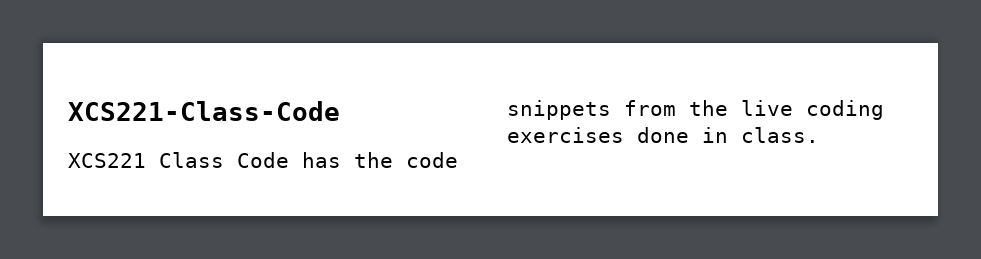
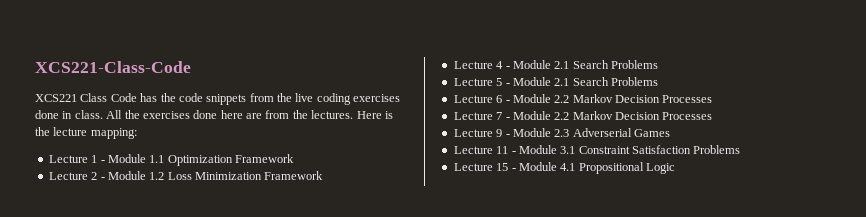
(819, 135) none -> [106,110,393,119] [35,127,137,139] [48,154,294,166] [48,171,324,180] [453,60,658,69] [453,77,658,86] [453,94,713,103] [453,111,713,120] [453,128,670,137] [453,145,741,154] [453,162,675,174] All the exercises done here are from the lectures. Here is the lecture mapping: // Lecture 1 - Module 1.1 Optimization Framework // Lecture 2 - Module 1.2 Loss Minimization Framework // Lecture 4 - Module 2.1 Search Problems // Lecture 5 - Module 2.1 Search Problems // Lecture 6 - Module 2.2 Markov Decision Processes // Lecture 7 - Module 2.2 Markov Decision Processes // Lecture 9 - Module 2.3 Adverserial Games // Lecture 11 - Module 3.1 Constraint Satisfaction Problems // Lecture 15 - Module 4.1 Propositional Logic

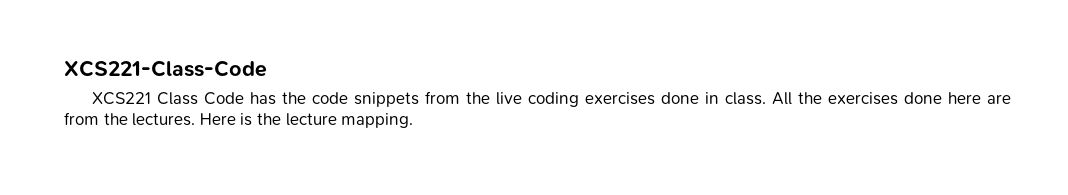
[90,128,137,139] [48,154,294,166] [48,171,324,180] [453,60,658,69] [453,77,658,86] [453,94,713,103] [453,111,713,120] [453,128,670,137] [453,145,741,154] [453,162,675,174] mapping: // Lecture 1 - Module 1.1 Optimization Framework // Lecture 2 - Module 1.2 Loss Minimization Framework // Lecture 4 - Module 2.1 Search Problems // Lecture 5 - Module 2.1 Search Problems // Lecture 6 - Module 2.2 Markov Decision Processes // Lecture 7 - Module 2.2 Markov Decision Processes // Lecture 9 - Module 2.3 Adverserial Games // Lecture 11 - Module 3.1 Constraint Satisfaction Problems // Lecture 15 - Module 4.1 Propositional Logic -> [341,113,414,128] mapping.

